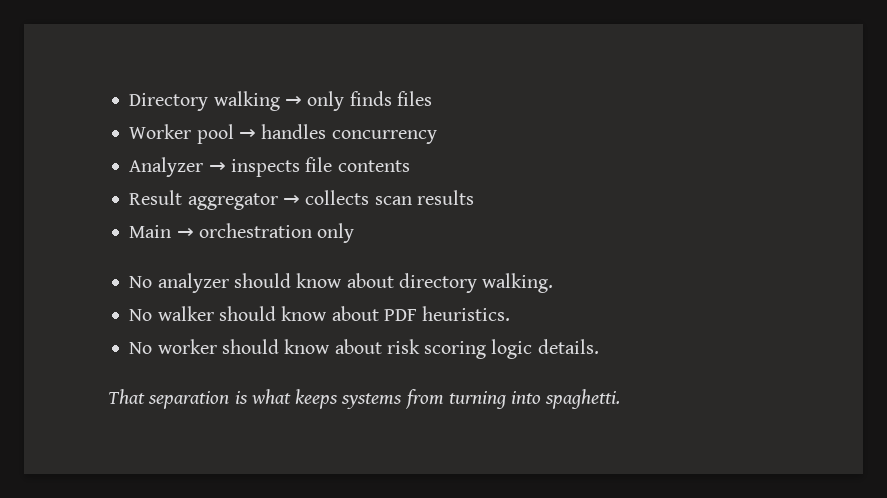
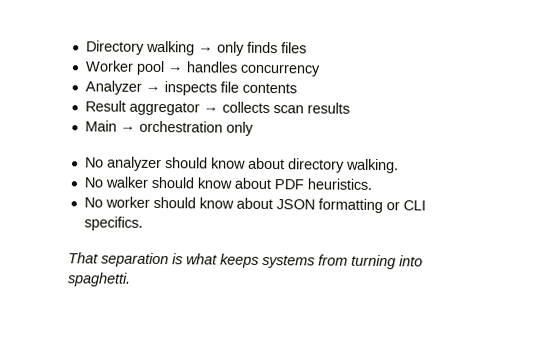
[386,339,599,359] risk scoring logic details. -> [275,198,426,214] [83,216,143,231] JSON formatting or CLI specifics.

